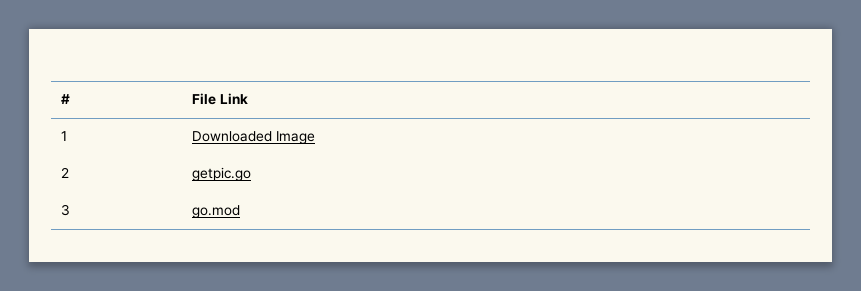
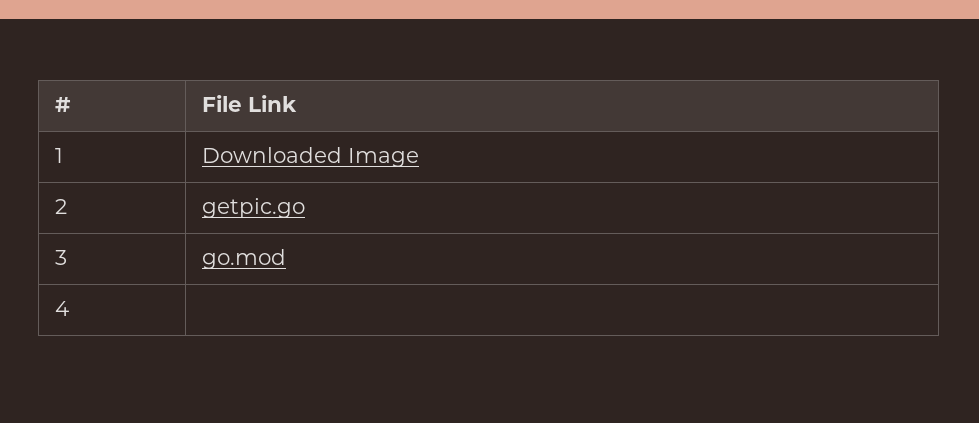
(241, 211) none -> [54,301,69,316] // 4 |

